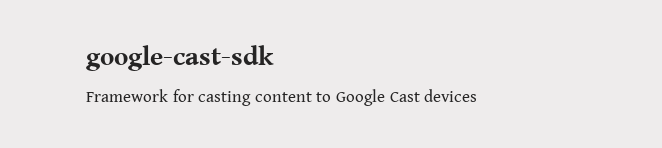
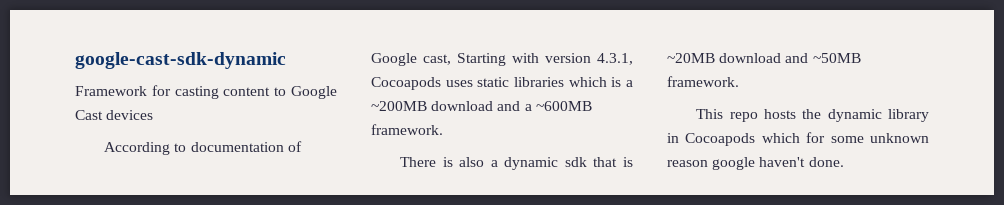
[86,45,274,71] google-cast-sdk -> [75,52,286,69] google-cast-sdk-dynamic
(478, 95) none -> [104,141,302,155] [371,53,633,66] [371,77,633,90] [371,101,592,111] [371,124,443,135] [400,157,633,170] [667,53,861,63] [667,76,739,87] [696,109,929,122] [667,132,929,146] [667,157,844,170] // According to documentation of Google cast, Starting with version 4.3.1, Cocoapods uses static libraries which is a ~200MB download and a ~600MB framework. // There is also a dynamic sdk that is ~20MB download and ~50MB framework. // This repo hosts the dynamic library in Cocoapods which for some unknown reason google haven't done.

